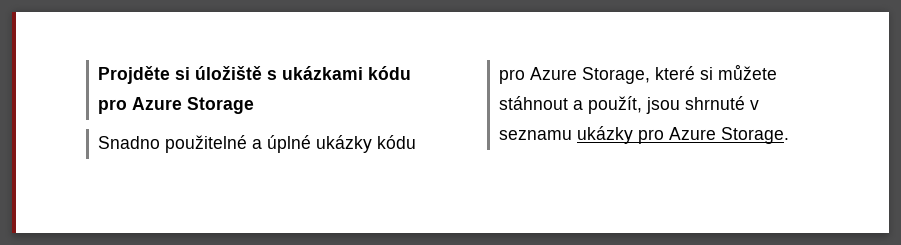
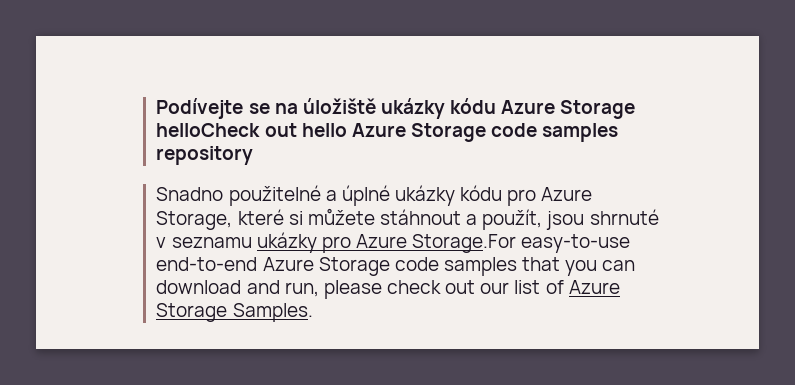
[98,66,412,84] [98,97,255,114] Projděte si úložiště s ukázkami kódu pro Azure Storage -> [156,98,636,119] [156,123,619,142] [156,146,254,165] Podívejte se na úložiště ukázky kódu Azure Storage helloCheck out hello Azure Storage code samples repository
[721,127,790,144] Storage. -> [412,234,631,253] [156,257,636,276] [156,280,620,299] [156,303,313,322] Storage.For easy-to-use end-to-end Azure Storage code samples that you can download and run, please check out our list of Azure Storage Samples.

